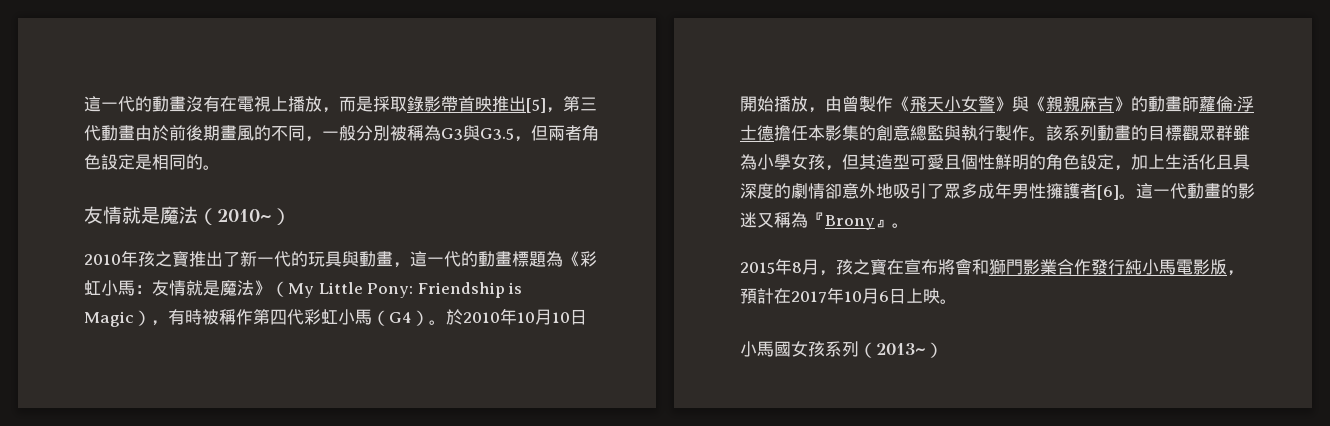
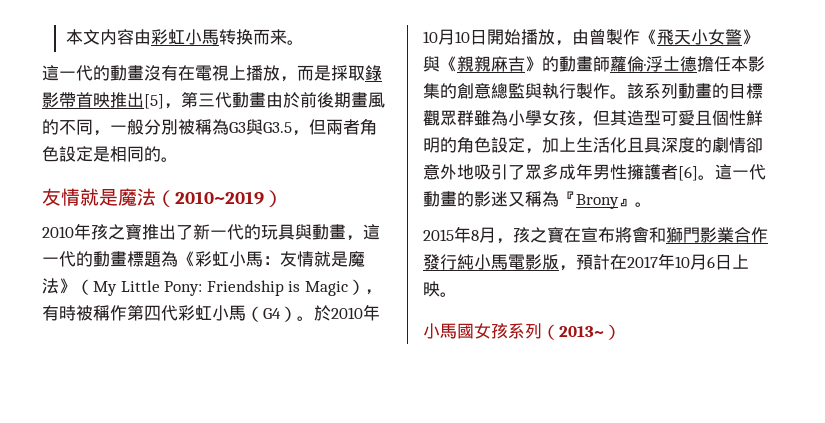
(84, 103) none -> [65,29,304,45] 本文内容由彩虹小馬转换而来。 //
[217,209,272,222] 2010~ -> [175,191,264,205] 2010~2019

